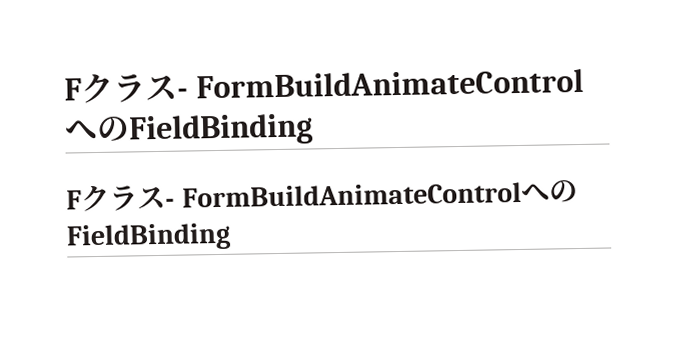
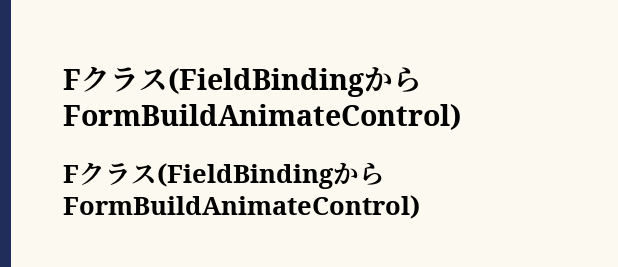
[64,68,584,104] [65,113,313,147] [66,180,578,212] [66,222,231,252] Fクラス- FormBuildAnimateControlへのFieldBinding // Fクラス- FormBuildAnimateControlへのFieldBinding -> [63,66,422,97] [63,104,461,130] [63,162,385,189] [63,195,420,219] Fクラス(FieldBindingからFormBuildAnimateControl) // Fクラス(FieldBindingからFormBuildAnimateControl)

